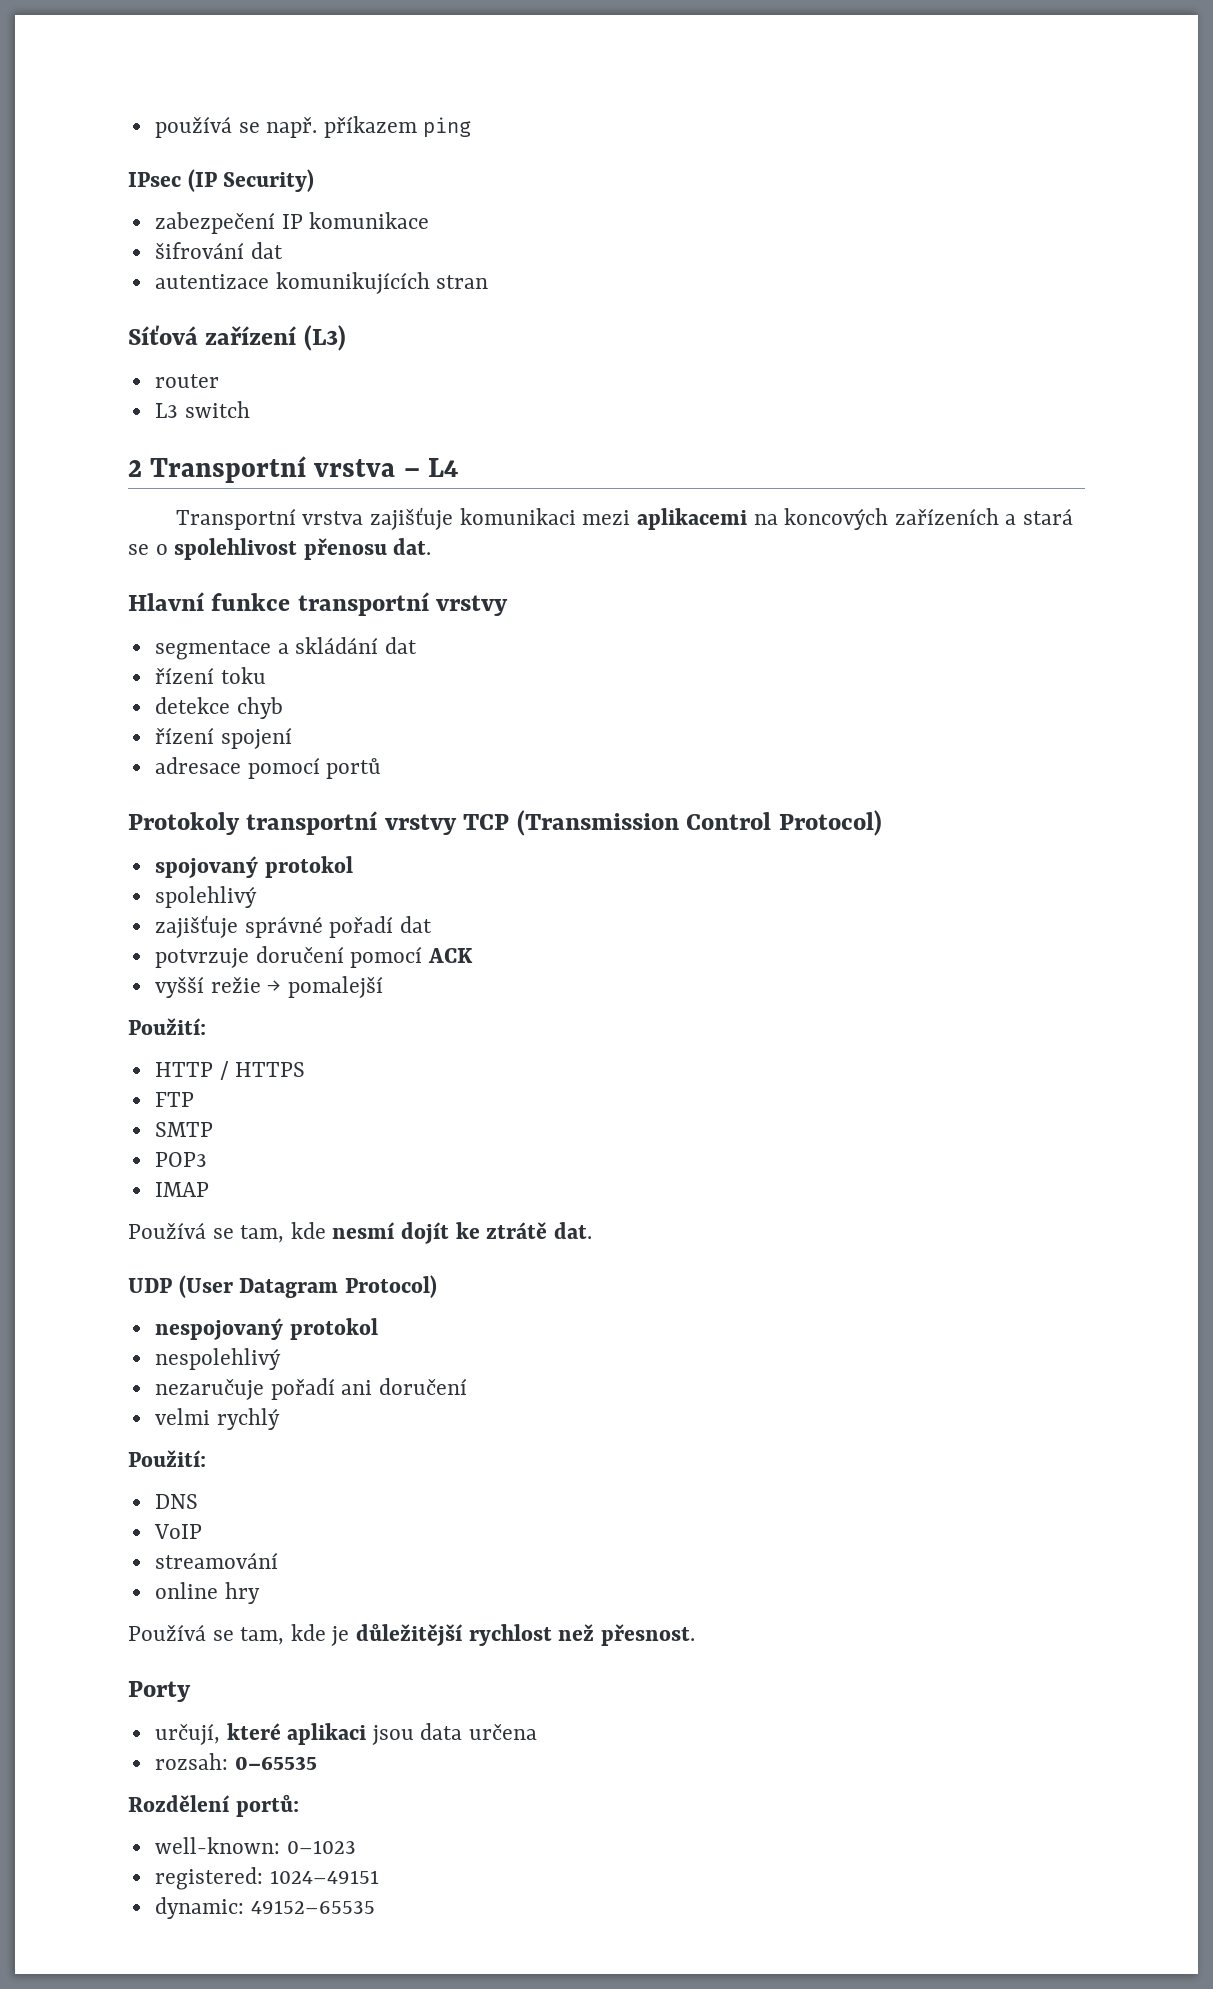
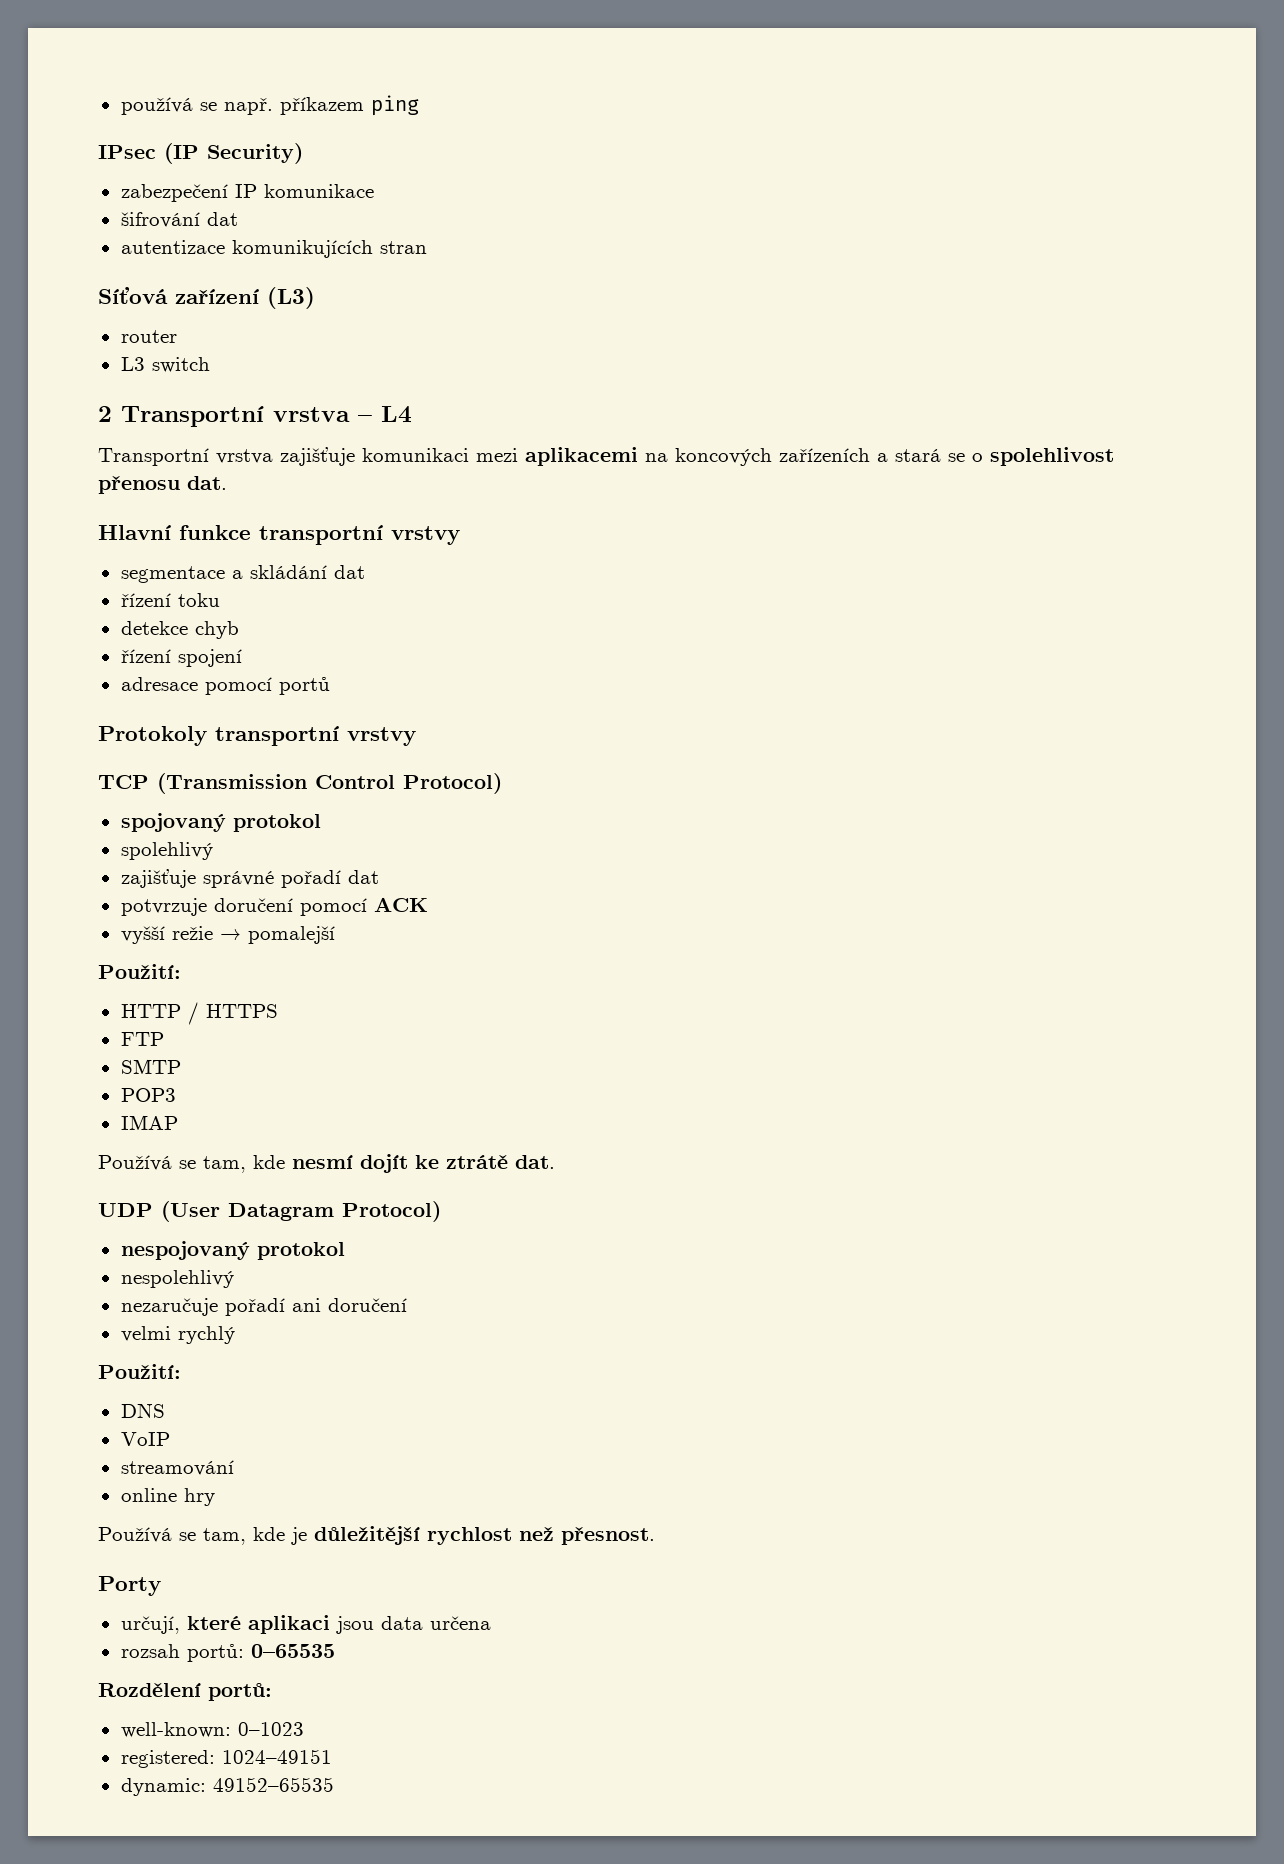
(457, 824) none -> (416, 736) //
[154,1753,228,1770] rozsah: -> [120,1644,244,1662] rozsah portů:

